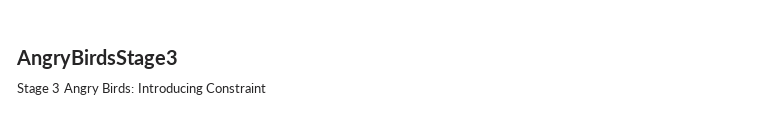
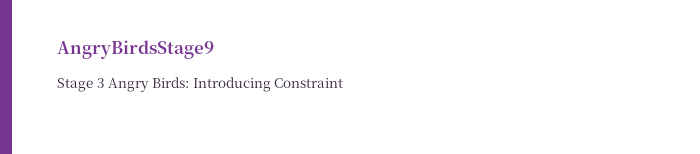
[16,49,178,69] AngryBirdsStage3 -> [57,40,214,59] AngryBirdsStage9

